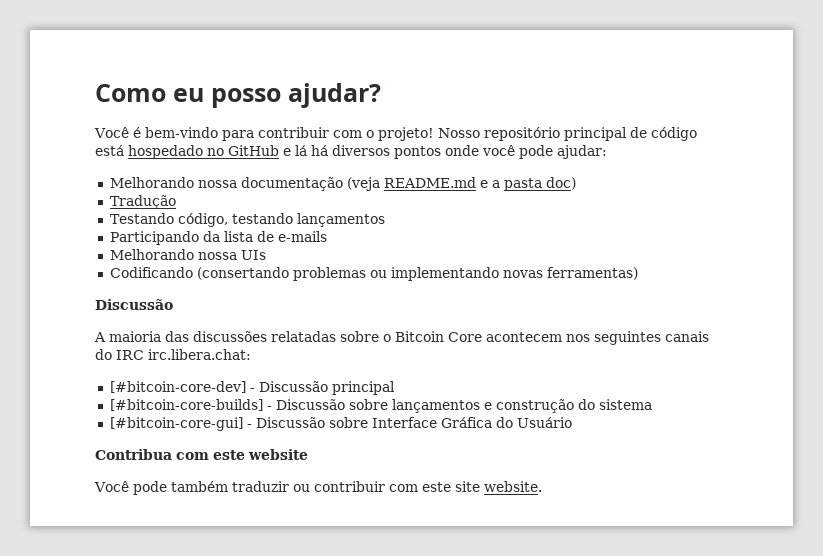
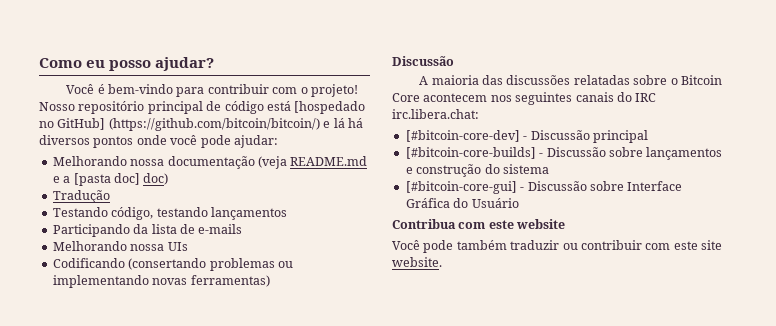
[128,145,279,159] hospedado no GitHub -> [294,101,366,114] [39,118,320,131] [hospedado no GitHub] (https://github.com/bitcoin/bitcoin/)
[503,178,542,191] pasta -> [73,173,140,186] [pasta doc]

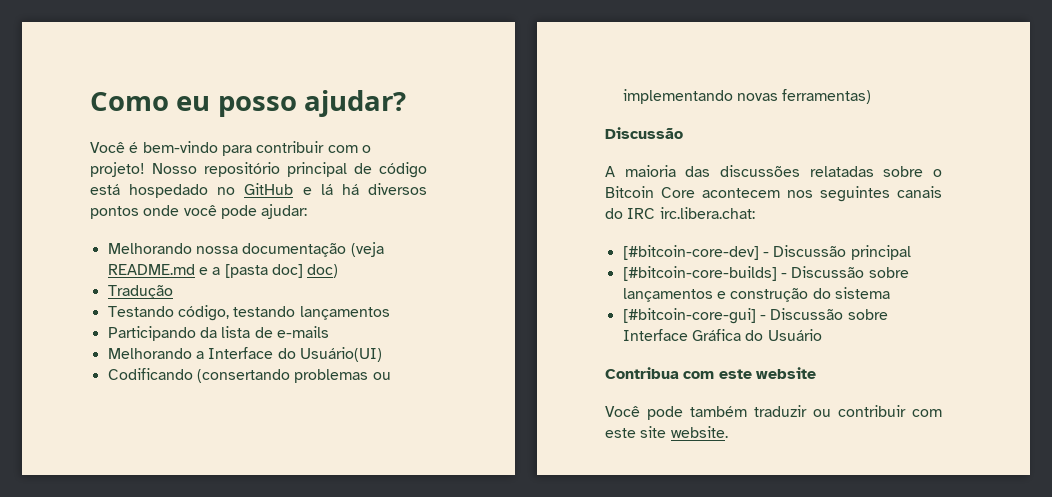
[294,101,366,114] [39,118,320,131] [hospedado no GitHub] (https://github.com/bitcoin/bitcoin/) -> [129,183,294,198] hospedado no GitHub
[130,242,188,251] nossa UIs -> [195,347,382,362] a Interface do Usuário(UI)

